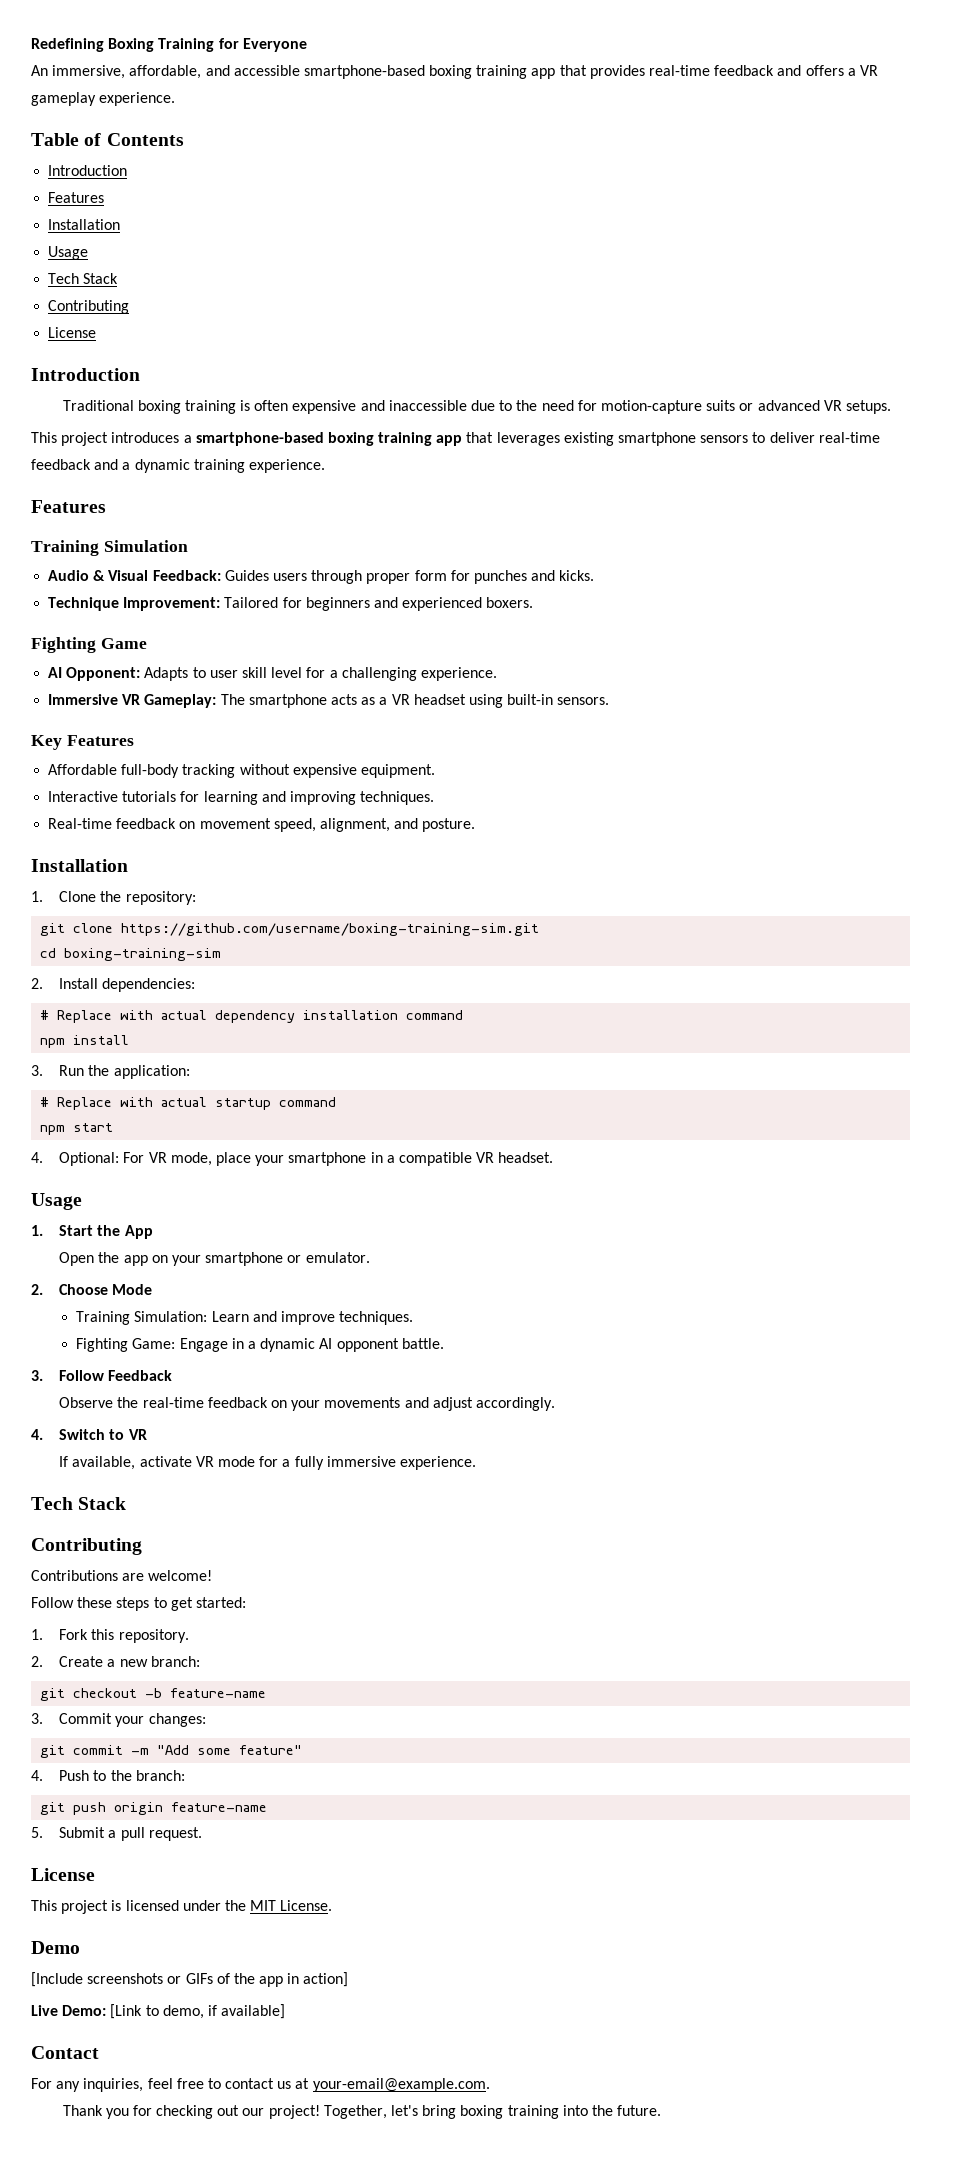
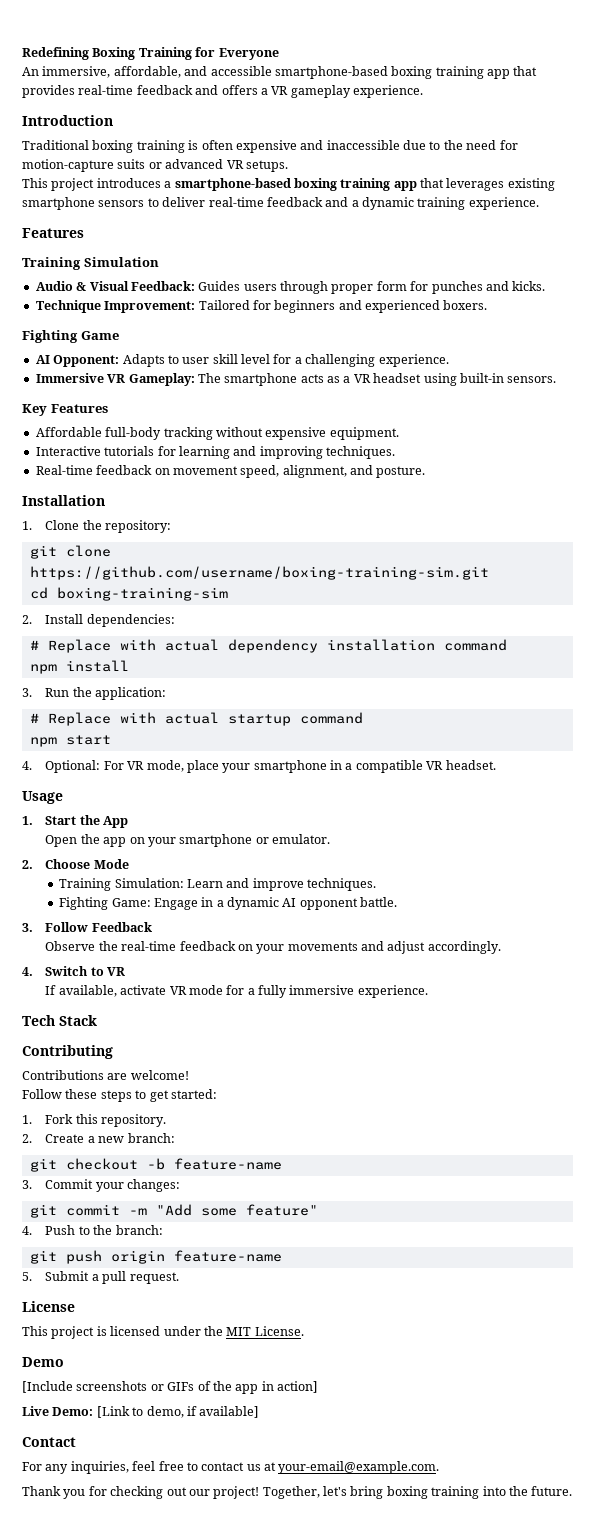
[31,133,184,146] [48,165,128,176] [48,192,105,203] [48,219,121,230] [48,246,89,260] [48,273,119,284] [48,300,130,314] [48,327,97,338] // Table of Contents // Introduction // Features // Installation // Usage // Tech Stack // Contributing // License -> (423, 91) none

